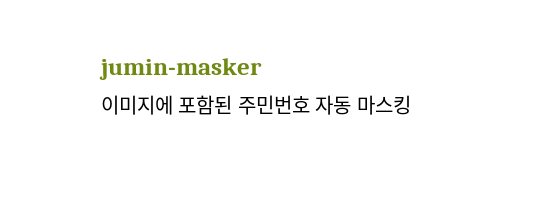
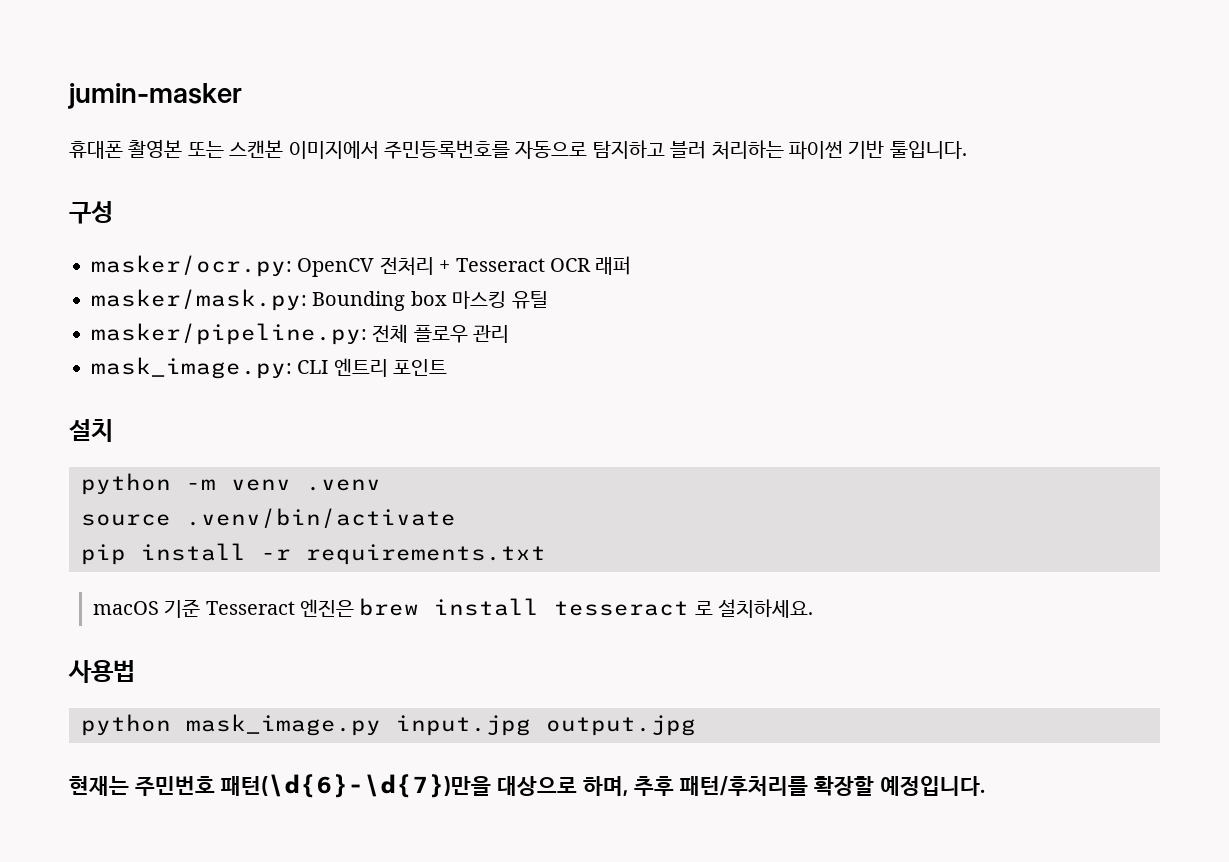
[101,95,411,115] 이미지에 포함된 주민번호 자동 마스킹 -> [69,139,967,160] [69,201,113,224] [91,255,632,277] [91,289,548,311] [91,323,510,345] [91,357,448,379] [69,419,113,442] [81,473,381,495] [81,508,456,528] [81,543,546,565] [92,598,814,618] [68,660,135,683] [81,714,696,736] [69,774,985,798] 휴대폰 촬영본 또는 스캔본 이미지에서 주민등록번호를 자동으로 탐지하고 블러 처리하는 파이썬 기반 툴입니다. // 구성 // masker/ocr.py: OpenCV 전처리 + Tesseract OCR 래퍼 // masker/mask.py: Bounding box 마스킹 유틸 // masker/pipeline.py: 전체 플로우 관리 // mask_image.py: CLI 엔트리 포인트 // 설치 // python -m venv .venv // source .venv/bin/activate // pip install -r requirements.txt // macOS 기준 Tesseract 엔진은 brew install tesseract 로 설치하세요. // 사용법 // python mask_image.py input.jpg output.jpg // 현재는 주민번호 패턴(\d{6}-\d{7})만을 대상으로 하며, 추후 패턴/후처리를 확장할 예정입니다.

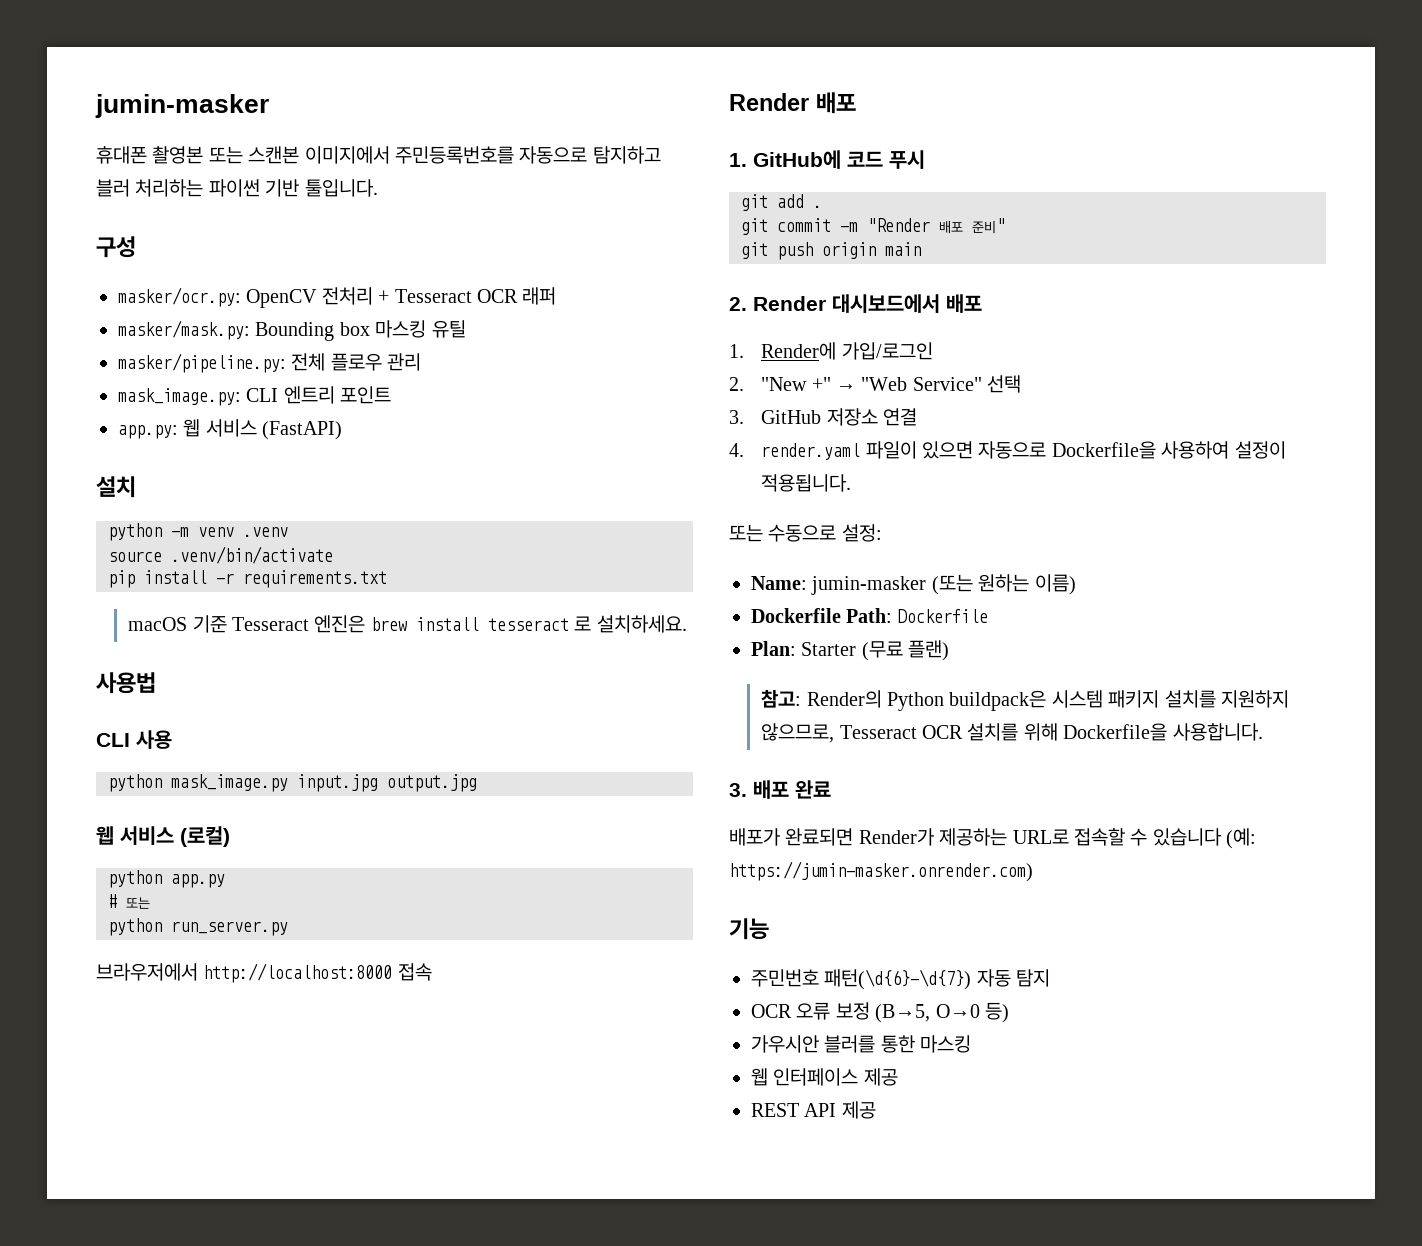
(448, 367) none -> [118,419,343,440] // app.py: 웹 서비스 (FastAPI)
(135, 671) none -> [96,730,172,749] // CLI 사용
[69,774,985,798] 현재는 주민번호 패턴(\d{6}-\d{7})만을 대상으로 하며, 추후 패턴/후처리를 확장할 예정입니다. -> [96,826,230,847] [108,870,225,888] [108,894,150,909] [108,918,288,936] [96,963,432,983] [729,92,856,114] [729,150,925,169] [741,194,822,211] [741,218,1005,235] [741,242,921,260] [729,294,982,313] [729,342,933,360] [729,375,1022,393] [729,408,918,426] [729,441,1286,460] [761,474,852,492] [729,524,882,542] [751,574,1076,595] [751,608,988,623] [751,640,950,661] [761,689,1290,711] [761,723,1263,743] [729,780,831,799] [729,828,1257,849] [729,861,1033,882] [729,918,769,940] [751,969,1051,990] [751,1002,1009,1023] [751,1035,972,1053] [751,1068,898,1086] [751,1101,876,1119] 웹 서비스 (로컬) // python app.py // # 또는 // python run_server.py // 브라우저에서 http://localhost:8000 접속 // Render 배포 // 1. GitHub에 코드 푸시 // git add . // git commit -m "Render 배포 준비" // git push origin main // 2. Render 대시보드에서 배포 // 1. Render에 가입/로그인 // 2. "New +" → "Web Service" 선택 // 3. GitHub 저장소 연결 // 4. render.yaml 파일이 있으면 자동으로 Dockerfile을 사용하여 설정이 적용됩니다. // 또는 수동으로 설정: // Name: jumin-masker (또는 원하는 이름) // Dockerfile Path: Dockerfile // Plan: Starter (무료 플랜) // 참고: Render의 Python buildpack은 시스템 패키지 설치를 지원하지 않으므로, Tesseract OCR 설치를 위해 Dockerfile을 사용합니다. // 3. 배포 완료 // 배포가 완료되면 Render가 제공하는 URL로 접속할 수 있습니다 (예: https://jumin-masker.onrender.com) // 기능 // 주민번호 패턴(\d{6}-\d{7}) 자동 탐지 // OCR 오류 보정 (B→5, O→0 등) // 가우시안 블러를 통한 마스킹 // 웹 인터페이스 제공 // REST API 제공

